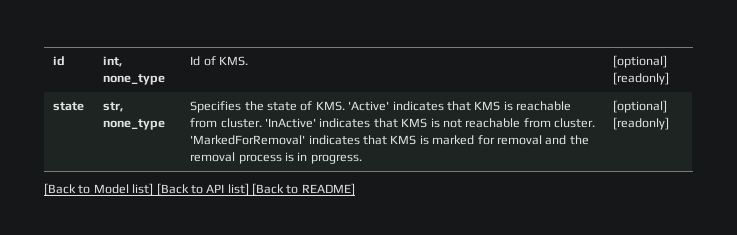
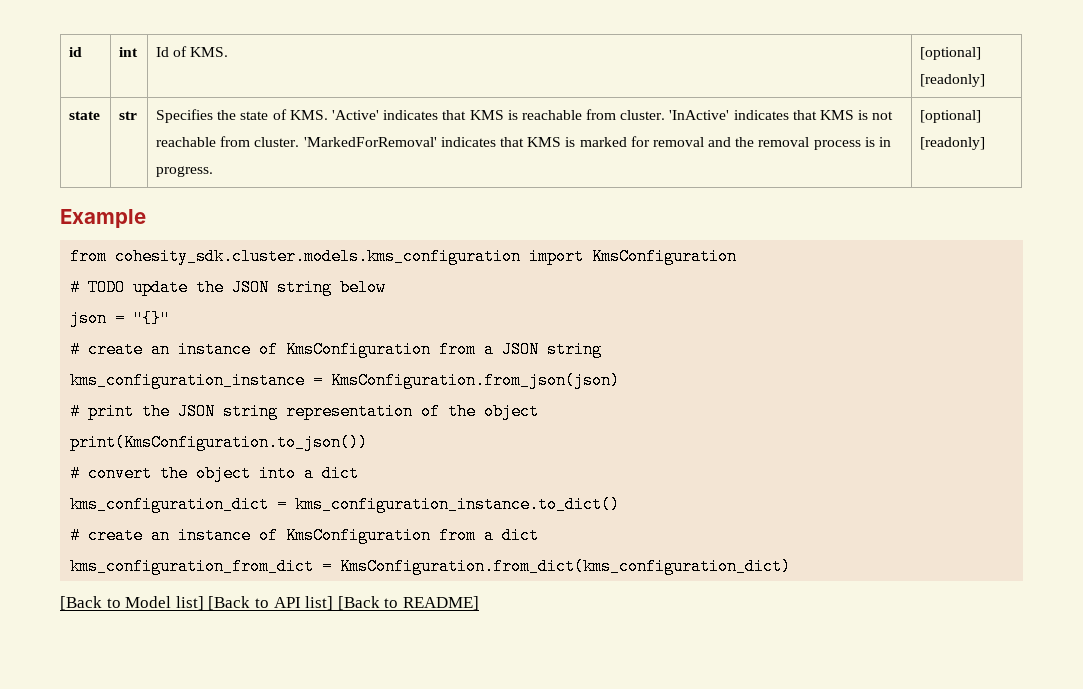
[103,56,123,67] [103,74,166,85] int, none_type -> [119,47,139,57] int
[103,102,124,112] [103,119,166,130] str, none_type -> [119,111,138,120] str
(670, 123) none -> [60,209,146,228] [70,248,738,265] [70,279,387,296] [70,310,171,327] [70,341,603,358] [70,372,621,389] [70,403,540,420] [70,434,369,451] [70,465,360,482] [70,496,621,513] [70,527,540,544] [70,558,792,575] // Example // from cohesity_sdk.cluster.models.kms_configuration import KmsConfiguration // # TODO update the JSON string below // json = "{}" // # create an instance of KmsConfiguration from a JSON string // kms_configuration_instance = KmsConfiguration.from_json(json) // # print the JSON string representation of the object // print(KmsConfiguration.to_json()) // # convert the object into a dict // kms_configuration_dict = kms_configuration_instance.to_dict() // # create an instance of KmsConfiguration from a dict // kms_configuration_from_dict = KmsConfiguration.from_dict(kms_configuration_dict)

